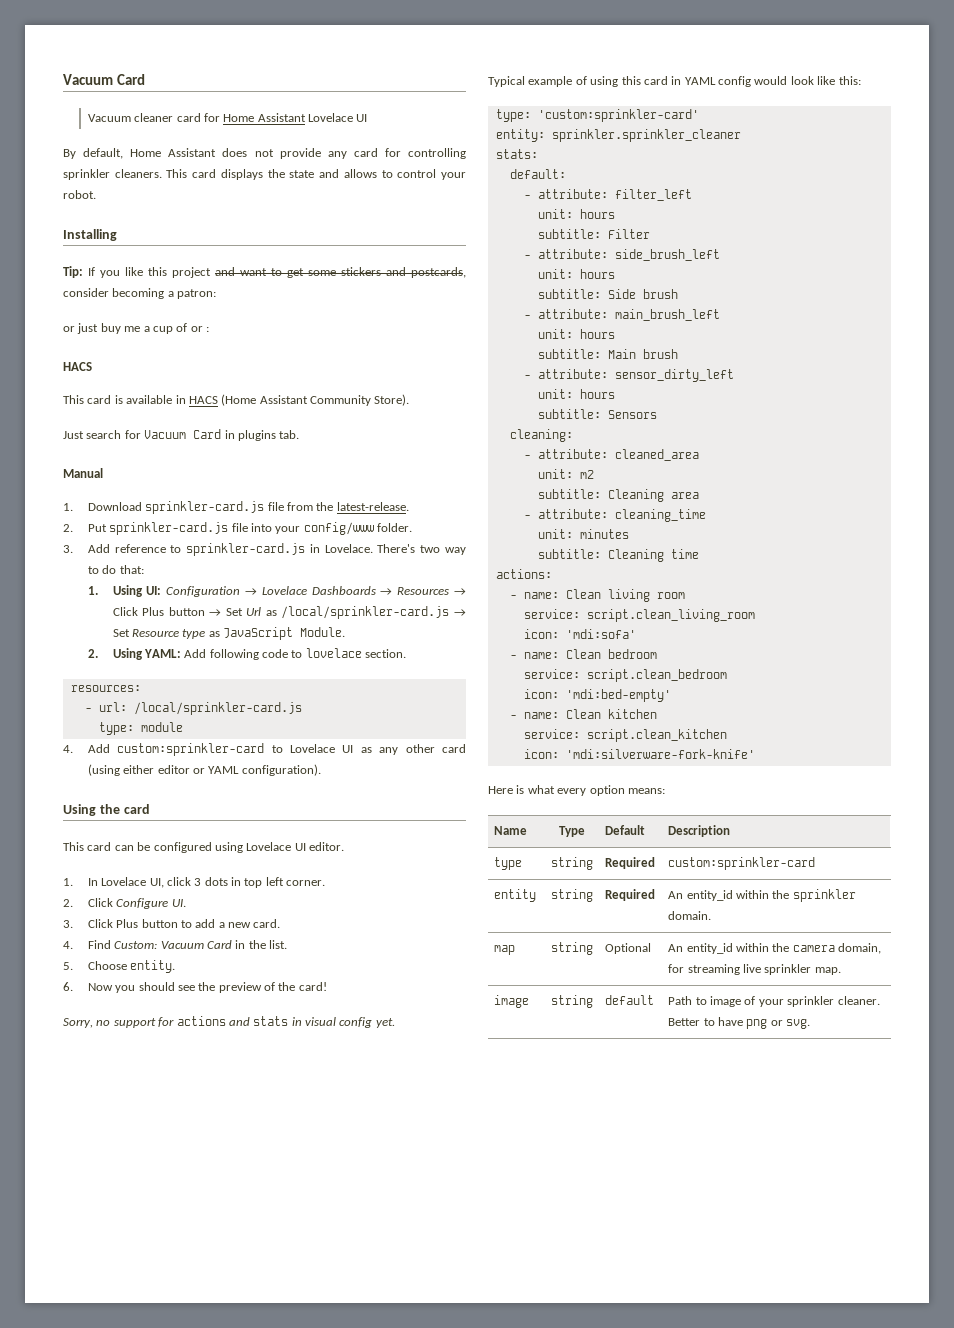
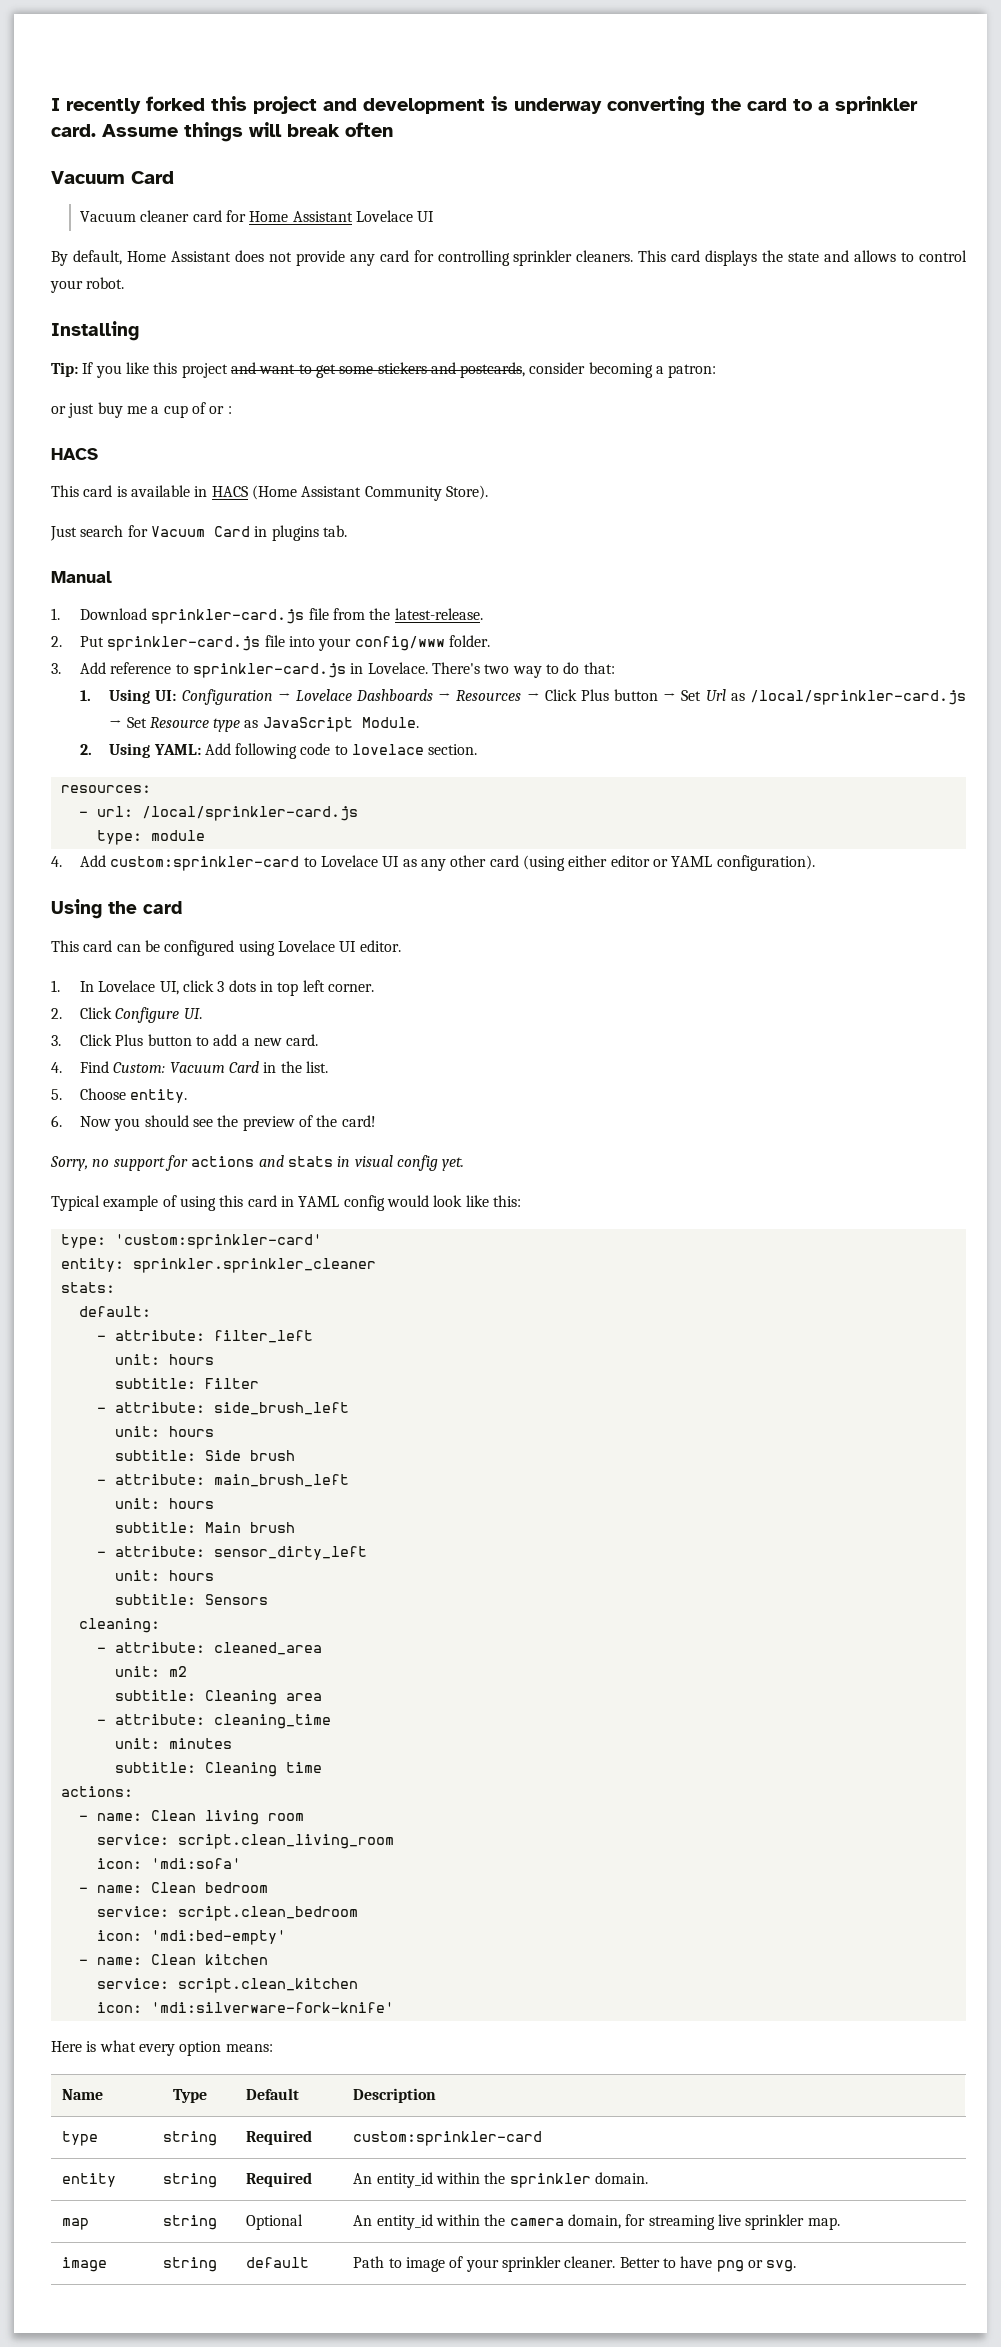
(63, 79) none -> [51,96,918,116] [51,122,393,142] I recently forked this project and development is underway converting the card to a sprinkler card. Assume things will break often //

